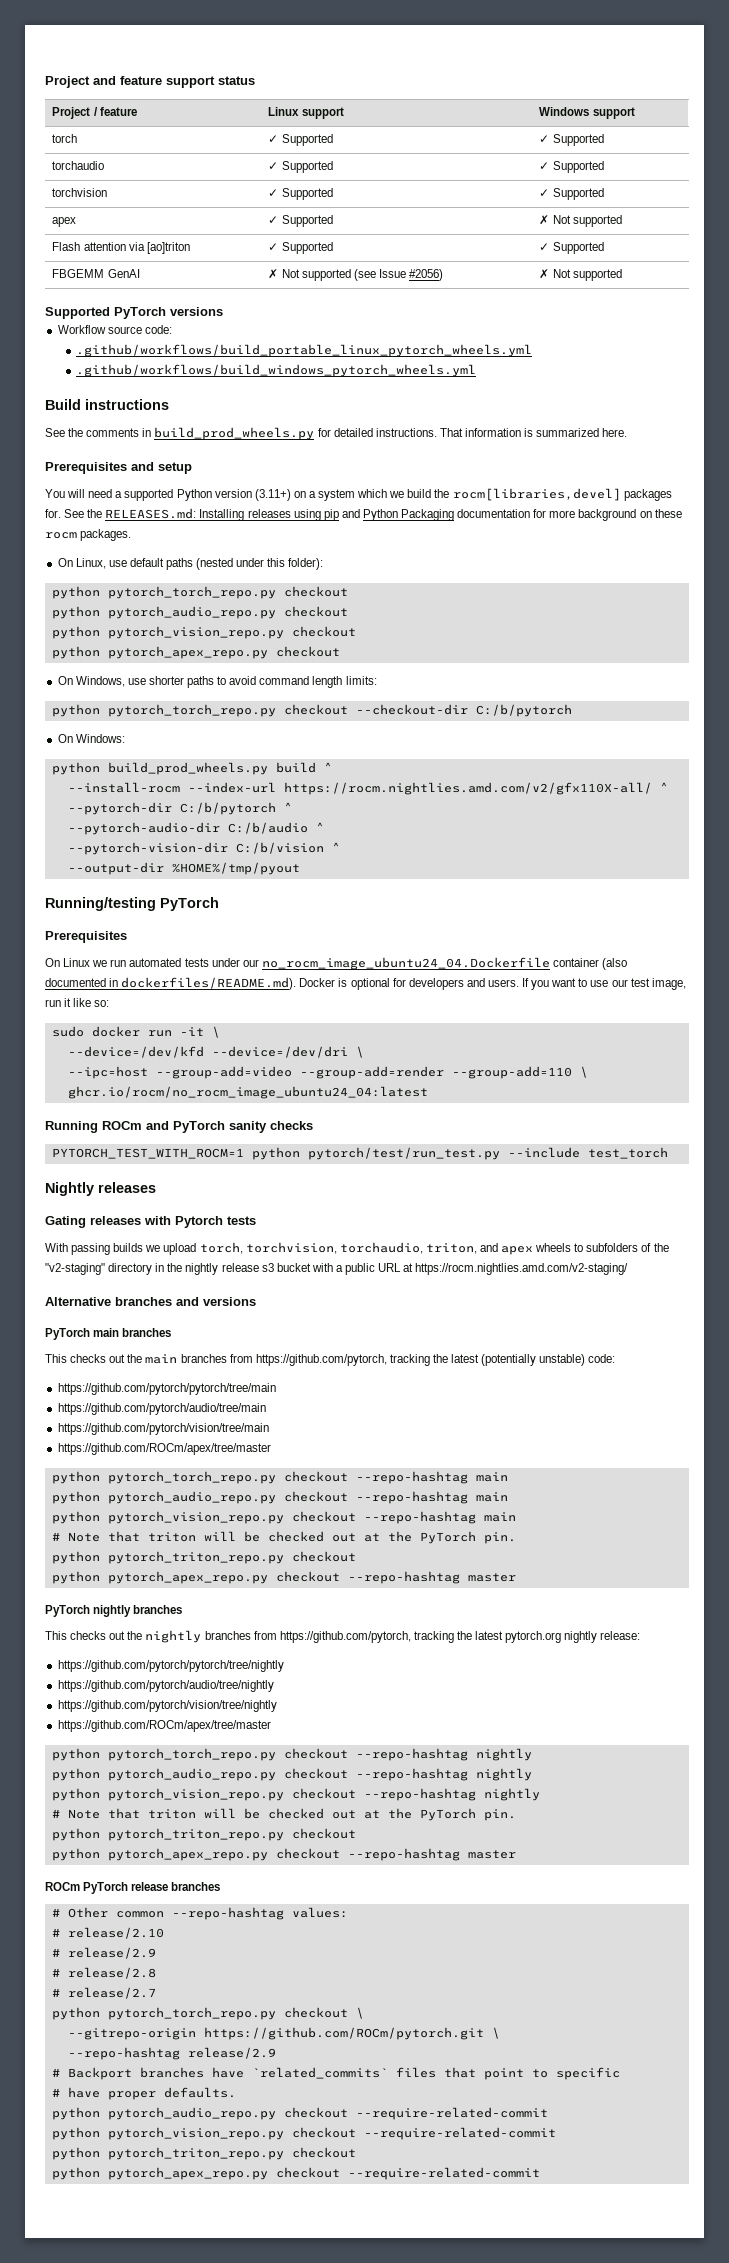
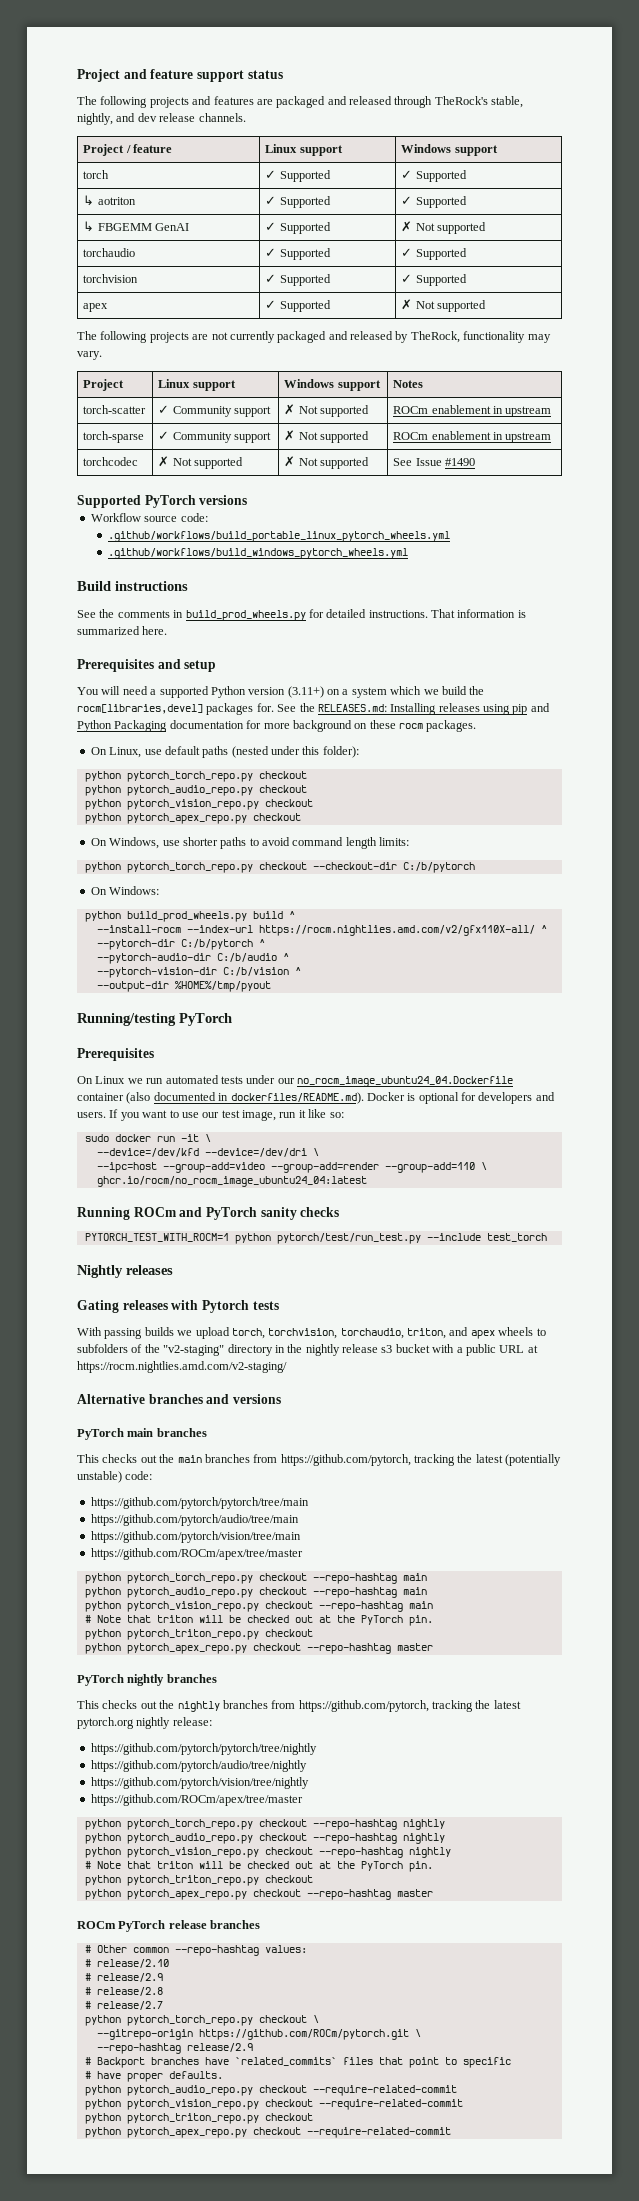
(255, 80) none -> [77,96,524,108] [77,113,246,125] // The following projects and features are packaged and released through TheRock's stable, nightly, and dev release channels.
(604, 140) none -> [83,195,136,206] [265,196,331,208] [401,196,467,208] [83,221,189,232] [265,222,331,234] [401,221,486,234] // ↳ aotriton | ✓ Supported | ✓ Supported // ↳ FBGEMM GenAI | ✓ Supported | ✗ Not supported
[52,242,190,254] [268,242,333,254] [539,242,604,254] [52,269,140,278] [268,269,443,281] [539,269,622,281] // Flash attention via [ao]triton | ✓ Supported | ✓ Supported // FBGEMM GenAI | ✗ Not supported (see Issue #2056) | ✗ Not supported -> [77,331,551,343] [77,351,102,360] [83,379,125,391] [158,379,236,391] [284,379,381,391] [393,380,424,388] [83,405,147,414] [158,405,271,417] [284,404,369,417] [393,405,552,417] [83,431,145,443] [158,431,271,443] [284,430,369,443] [393,431,552,443] [83,457,139,466] [158,456,243,469] [284,456,369,469] [393,458,475,466] // The following projects are not currently packaged and released by TheRock, functionality may vary. // Project | Linux support | Windows support | Notes // torch-scatter | ✓ Community support | ✗ Not supported | ROCm enablement in upstream // torch-sparse | ✓ Community support | ✗ Not supported | ROCm enablement in upstream // torchcodec | ✗ Not supported | ✗ Not supported | See Issue #1490

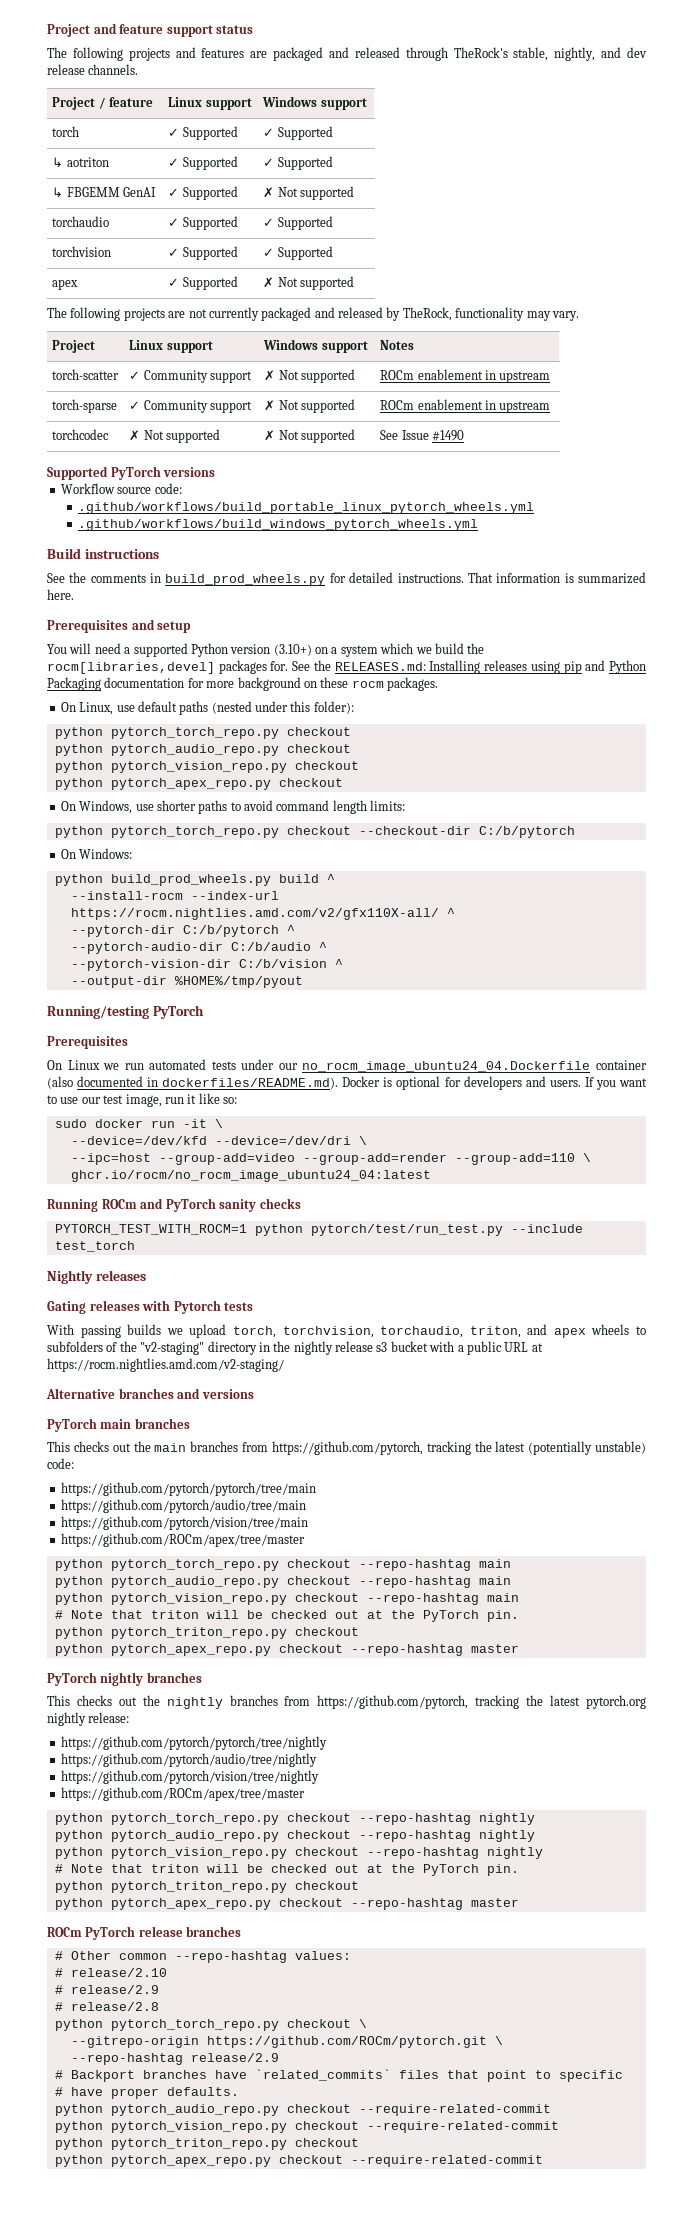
[287,686,324,698] (3.11+) -> [273,644,312,656] (3.10+)
[84,2001,163,2010] // # release/2.7 -> (159, 2006) none

